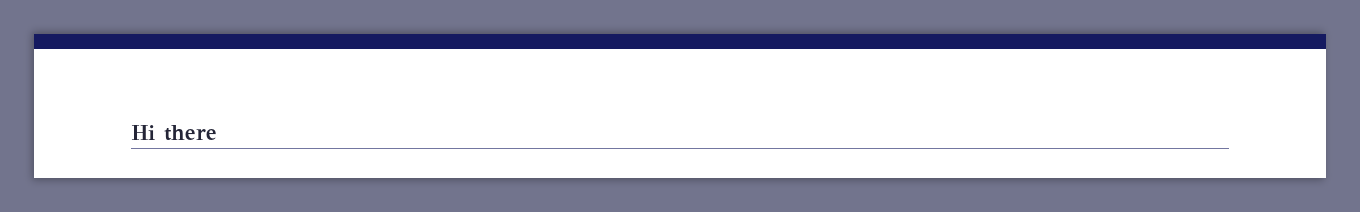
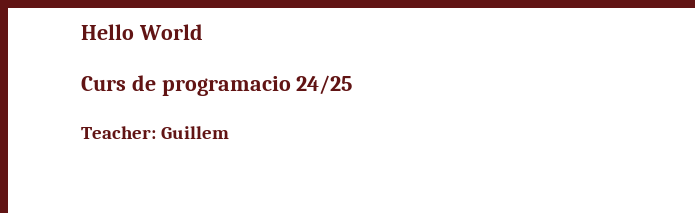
[131,125,217,141] Hi there -> [81,24,203,40] [81,75,353,96] [81,126,229,139] Hello World // Curs de programacio 24/25 // Teacher: Guillem

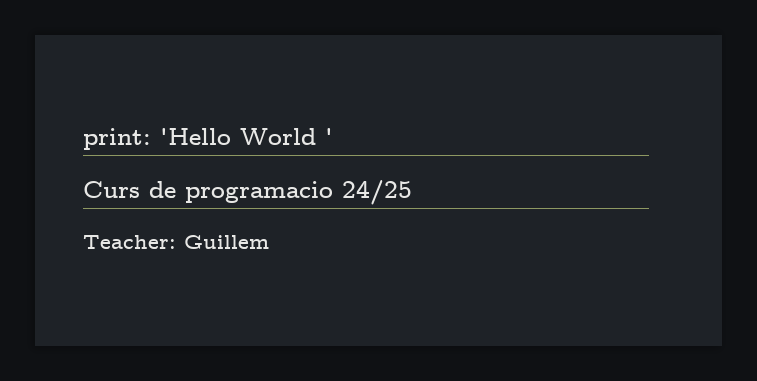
[81,24,134,40] Hello -> [83,128,231,150] print: 'Hello
(203, 32) none -> [325,128,333,145] '

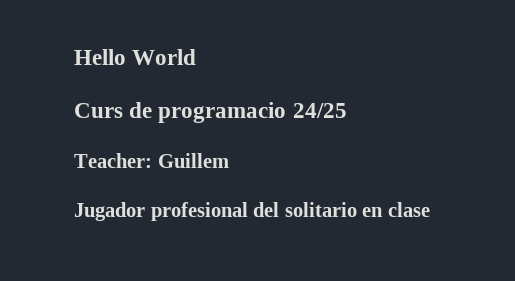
[83,128,231,150] print: 'Hello -> [74,49,126,65] Hello
[325,128,333,145] ' -> (197, 57) none
(269, 242) none -> [74,202,430,221] // Jugador profesional del solitario en clase

